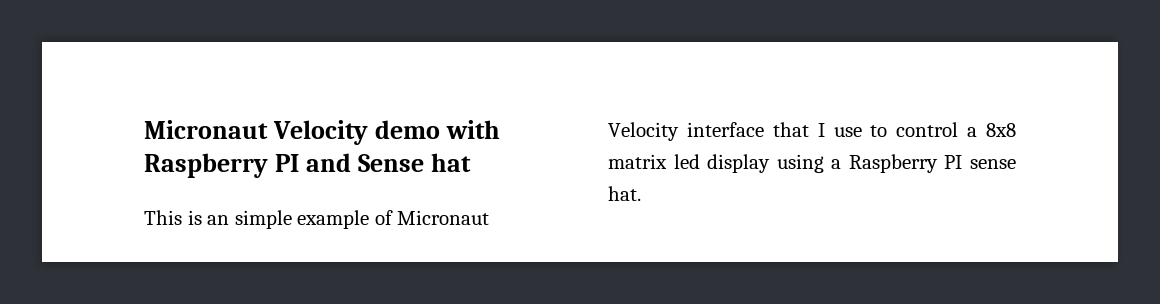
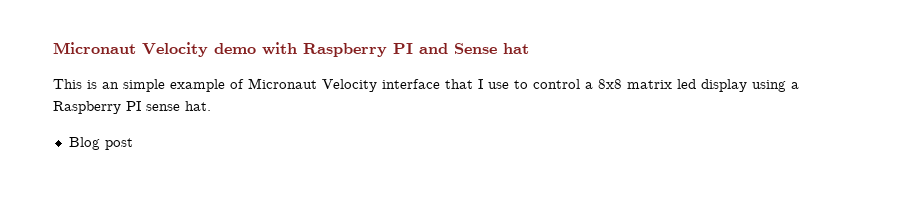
(641, 193) none -> [68,137,133,150] // Blog post

